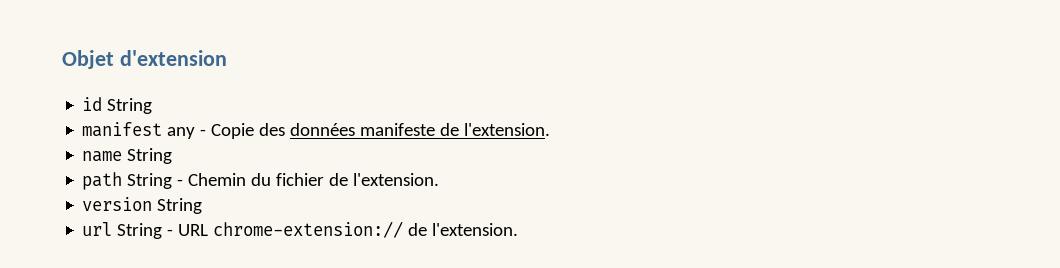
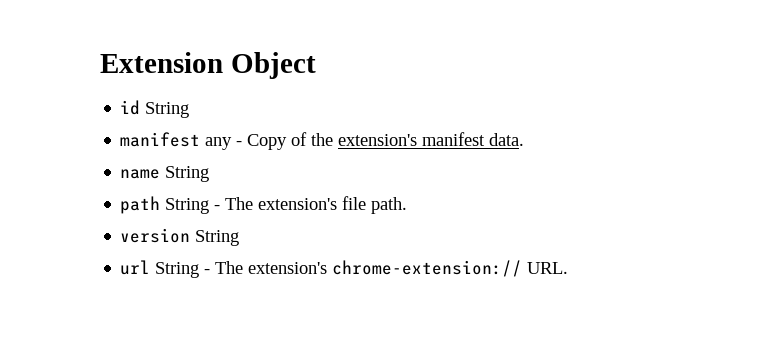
[62,50,227,69] Objet d'extension -> [100,52,316,79] Extension Object
[211,123,551,139] Copie des données manifeste de l'extension. -> [247,132,525,150] Copy of the extension's manifest data.
[188,173,440,186] Chemin du fichier de l'extension. -> [225,196,408,214] The extension's file path.
[178,221,519,238] URL chrome-extension:// de l'extension. -> [215,260,569,277] The extension's chrome-extension:// URL.

